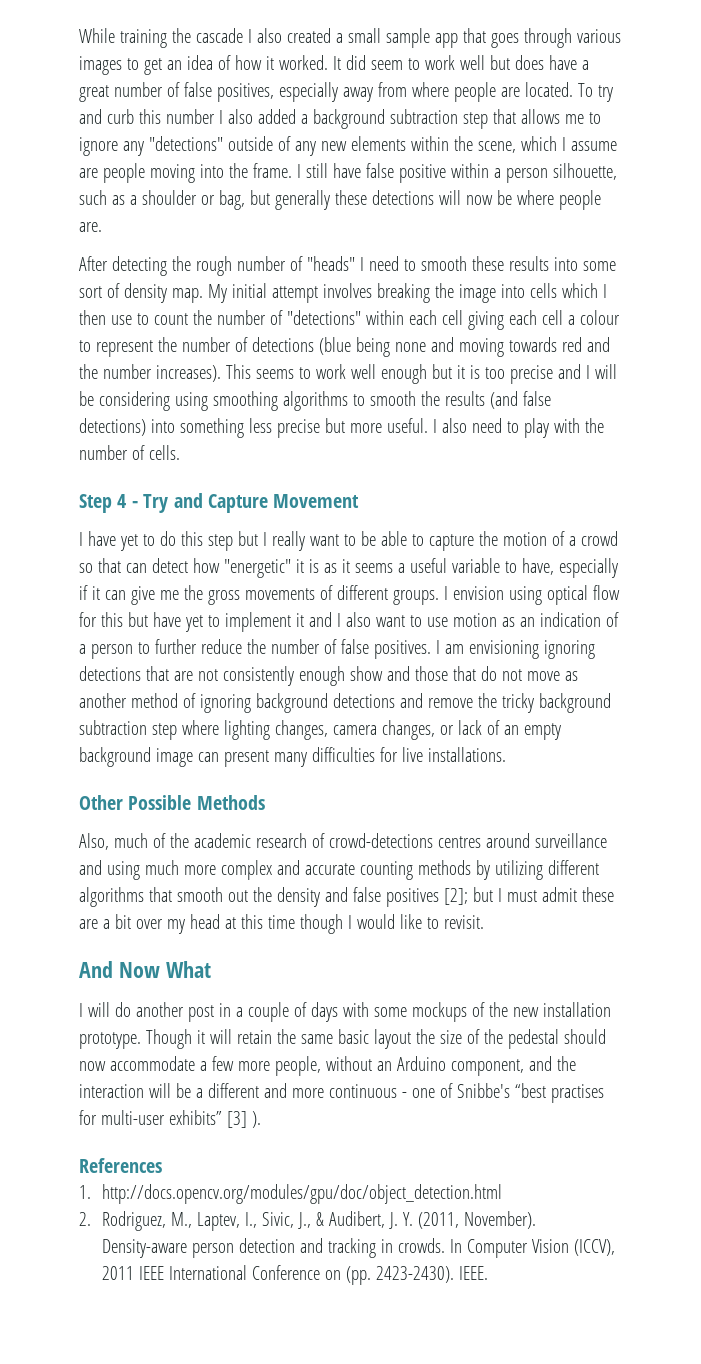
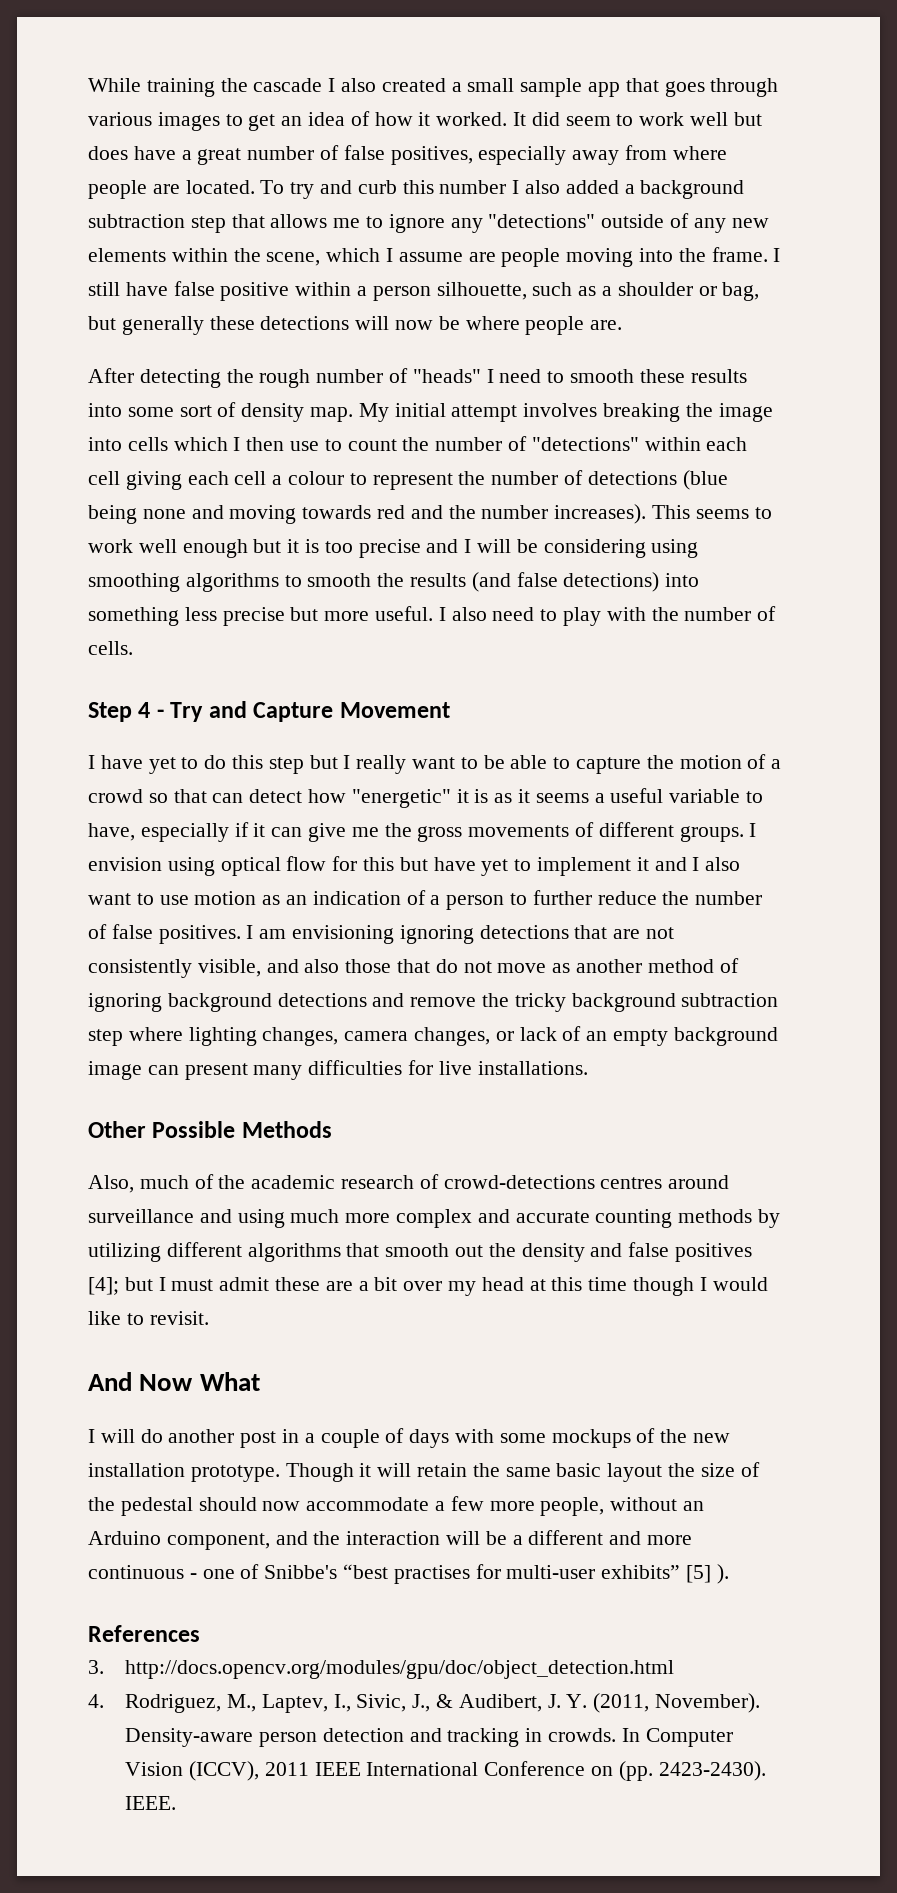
[298,666,410,686] enough show and -> [197,959,340,977] visible, and also
[443,888,468,905] [2]; -> [88,1277,119,1295] [4];
[226,1111,247,1128] [3] -> [686,1565,712,1583] [5]
[79,1185,91,1199] 1. -> [88,1660,104,1674] 3.
[79,1212,91,1226] 2. -> [88,1694,104,1708] 4.

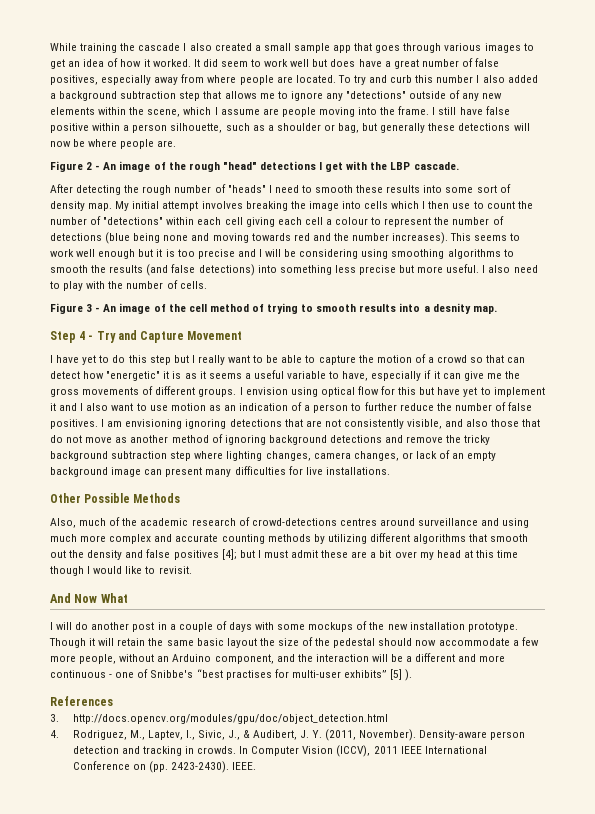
(623, 325) none -> [50,161,459,172] // Figure 2 - An image of the rough "head" detections I get with the LBP cascade.
(133, 648) none -> [50,303,497,314] // Figure 3 - An image of the cell method of trying to smooth results into a desnity map.

